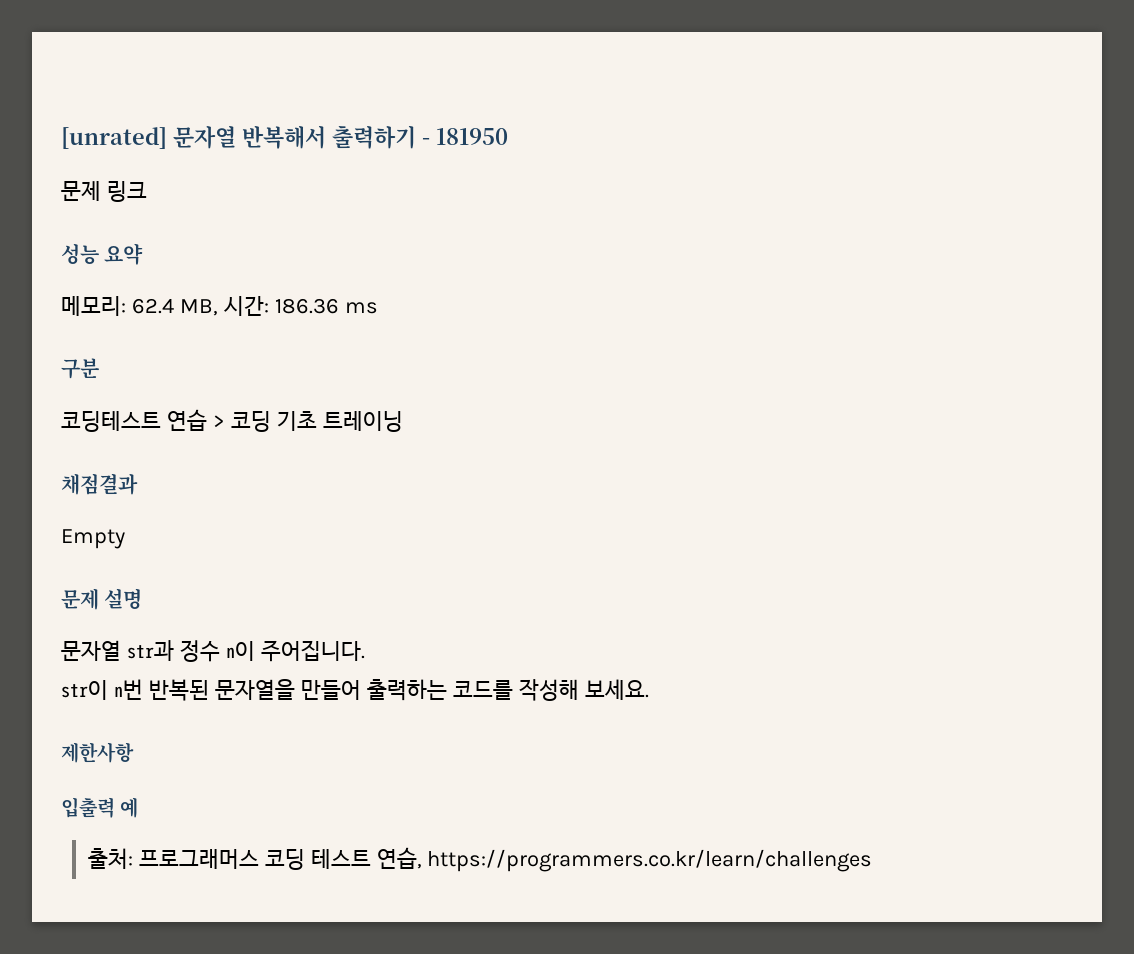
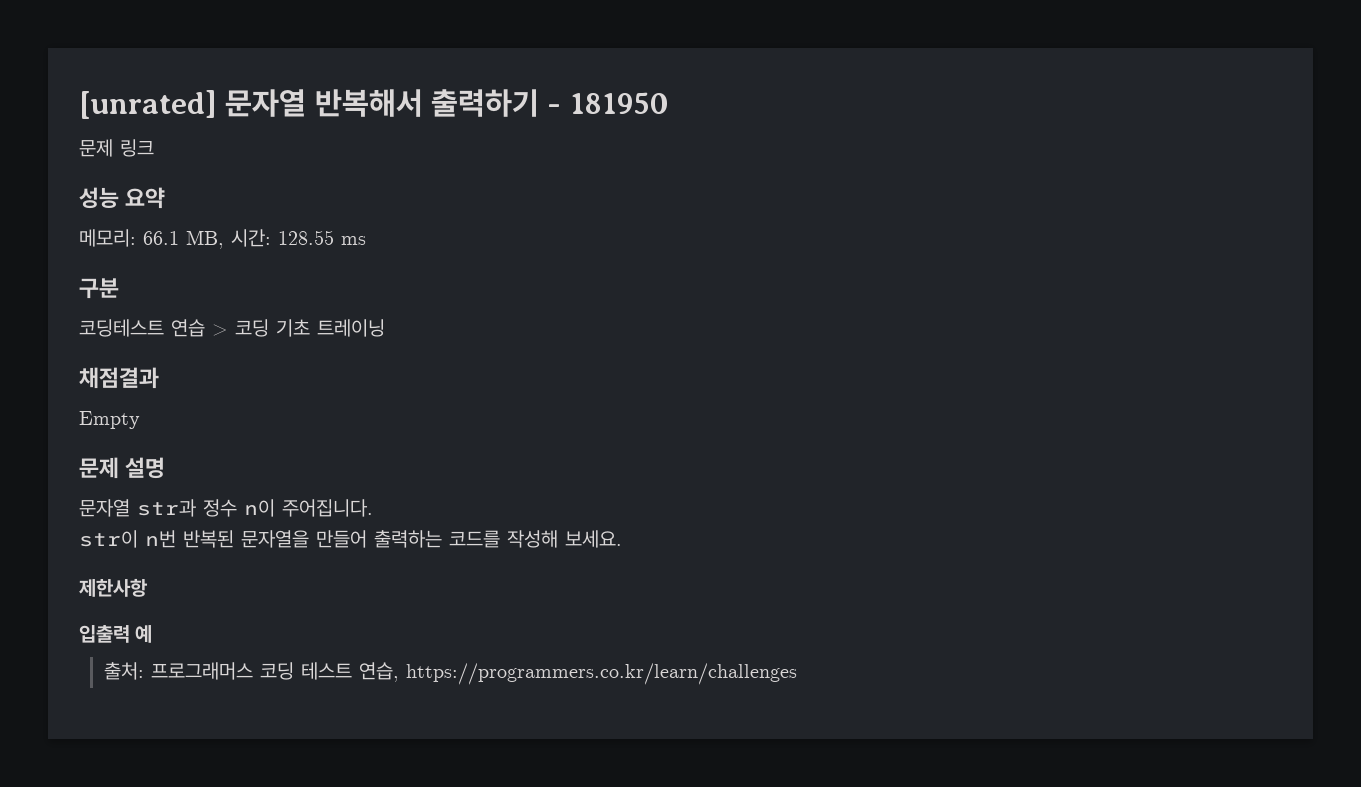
[131,298,174,314] 62.4 -> [143,231,179,245] 66.1
[274,298,339,314] 186.36 -> [278,230,334,245] 128.55

